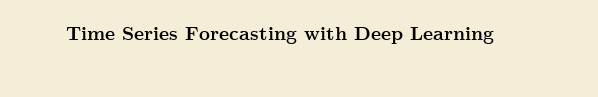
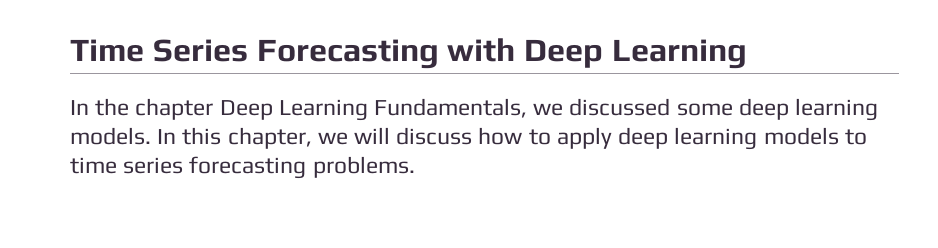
(494, 35) none -> [70,98,879,121] [70,127,867,150] [70,156,415,179] // In the chapter Deep Learning Fundamentals, we discussed some deep learning models. In this chapter, we will discuss how to apply deep learning models to time series forecasting problems.

